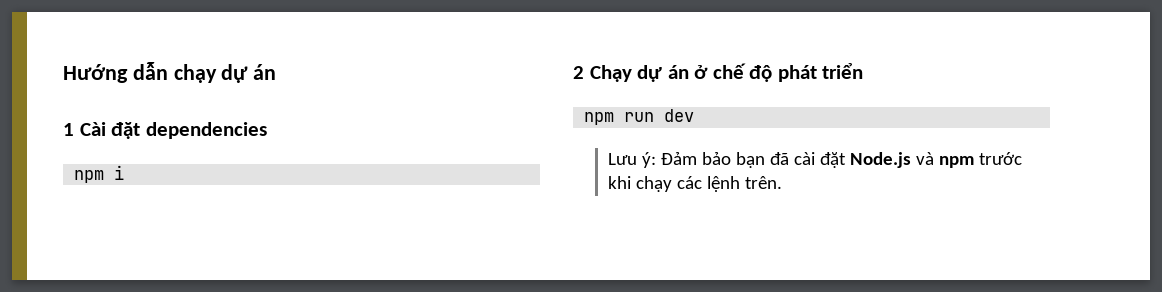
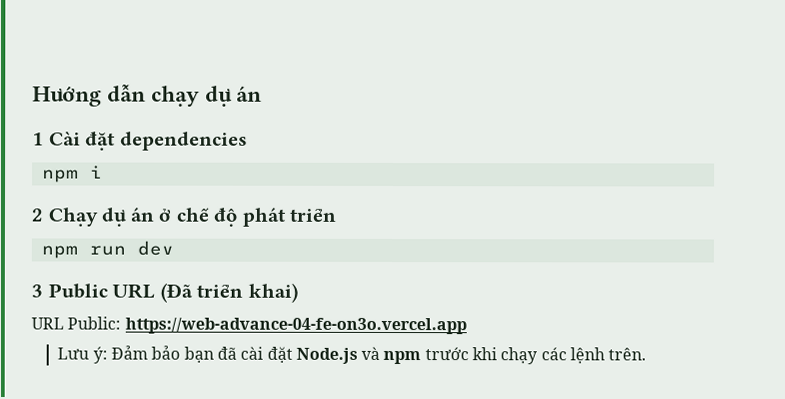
(695, 115) none -> [31,282,298,303] [31,316,467,335] // 3 Public URL (Đã triển khai) // URL Public: https://web-advance-04-fe-on3o.vercel.app

